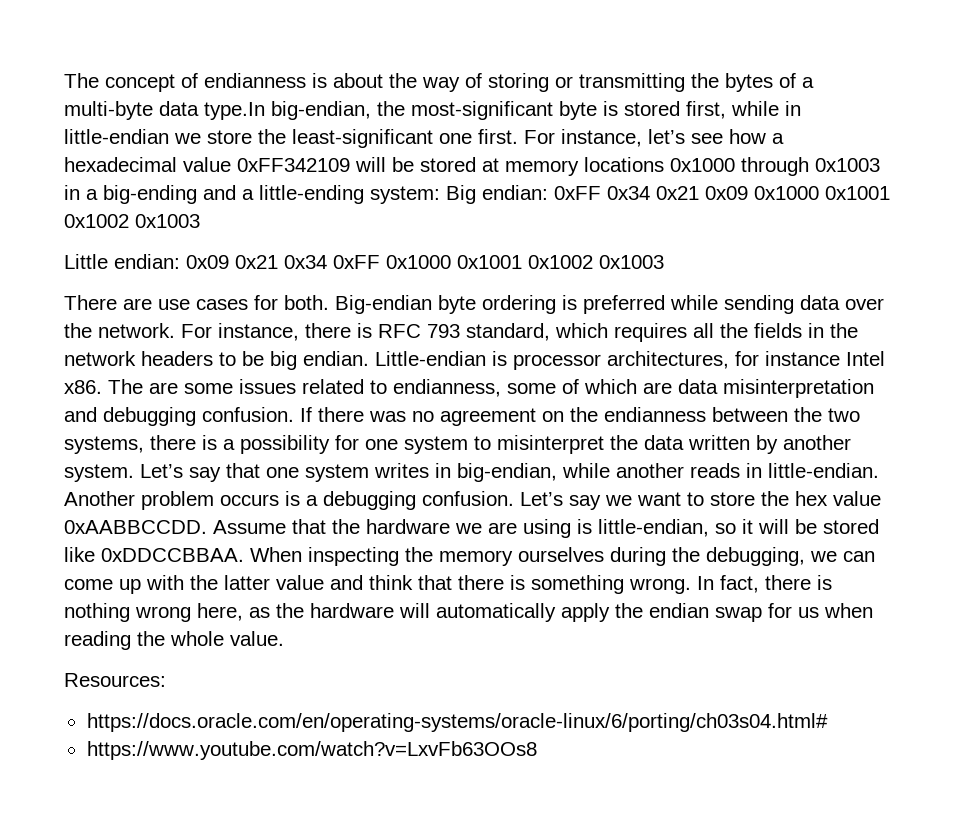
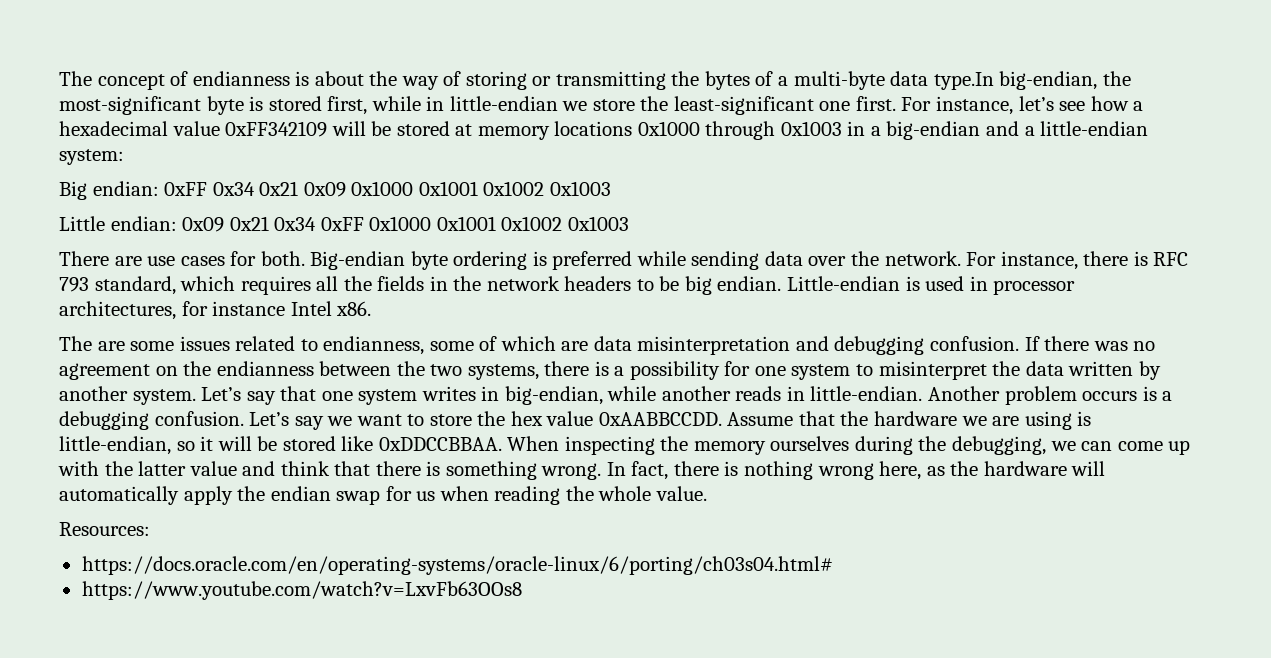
[103,185,197,204] big-ending -> [886,121,981,140] big-endian
[259,185,364,204] little-ending -> [1040,121,1149,136] little-endian
(440, 195) none -> (124, 157) //
(507, 358) none -> [925,276,988,291] used in
(102, 387) none -> (372, 308) //

